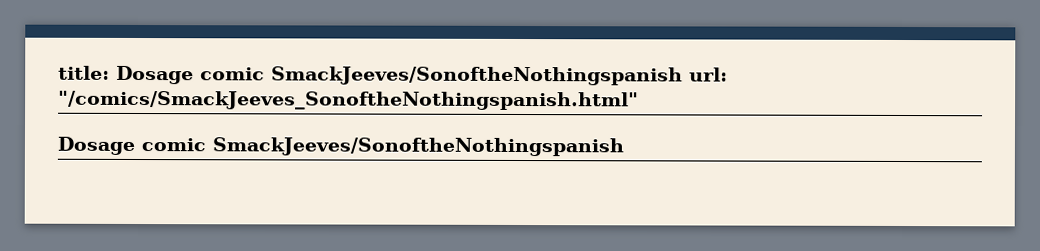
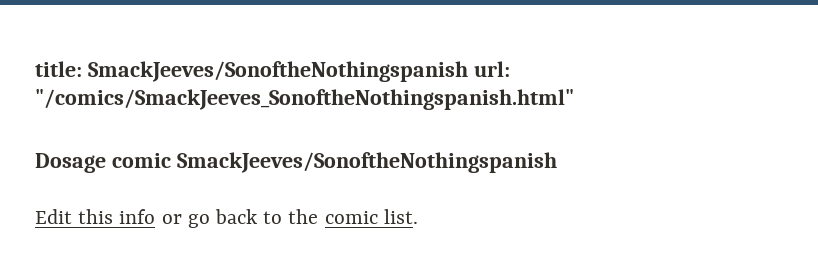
[116,65,265,85] Dosage comic -> (82, 69) none
(624, 147) none -> [35,209,418,228] // Edit this info or go back to the comic list.

